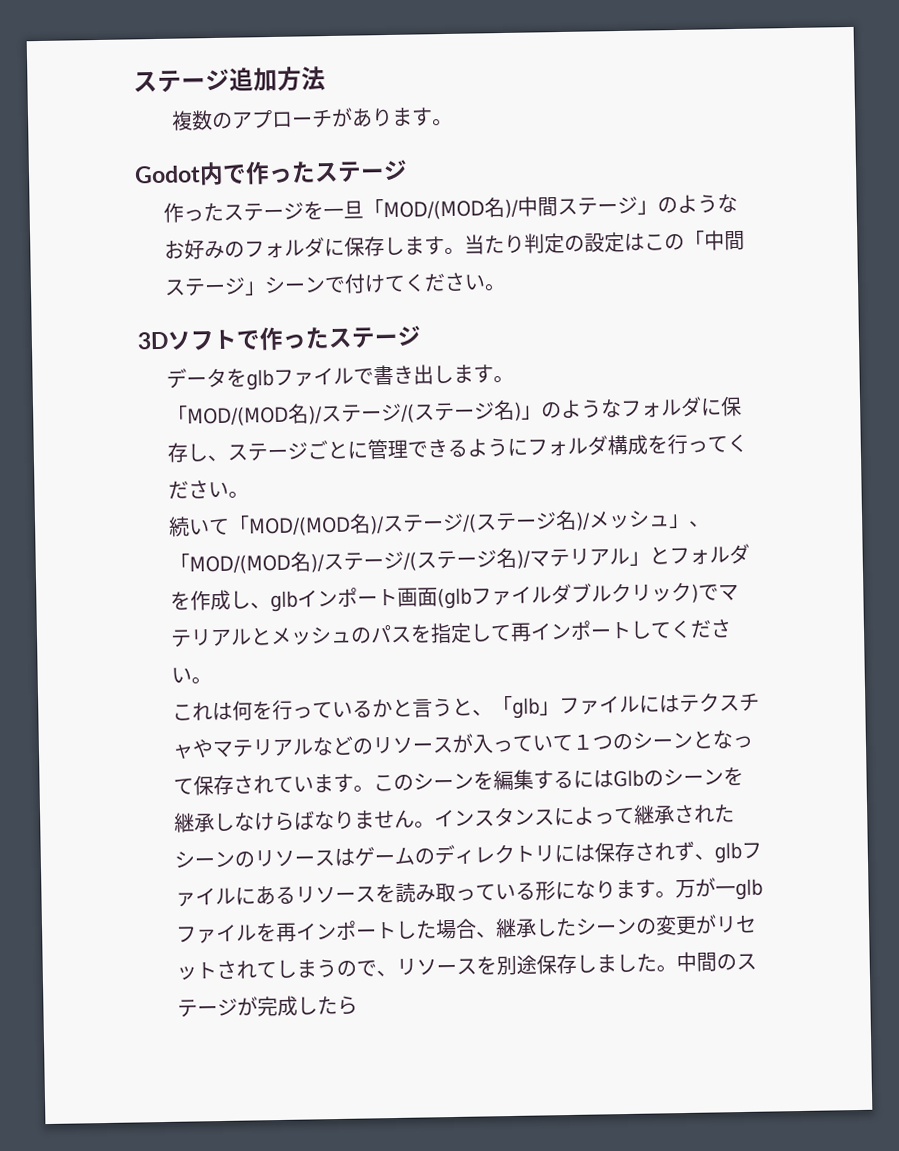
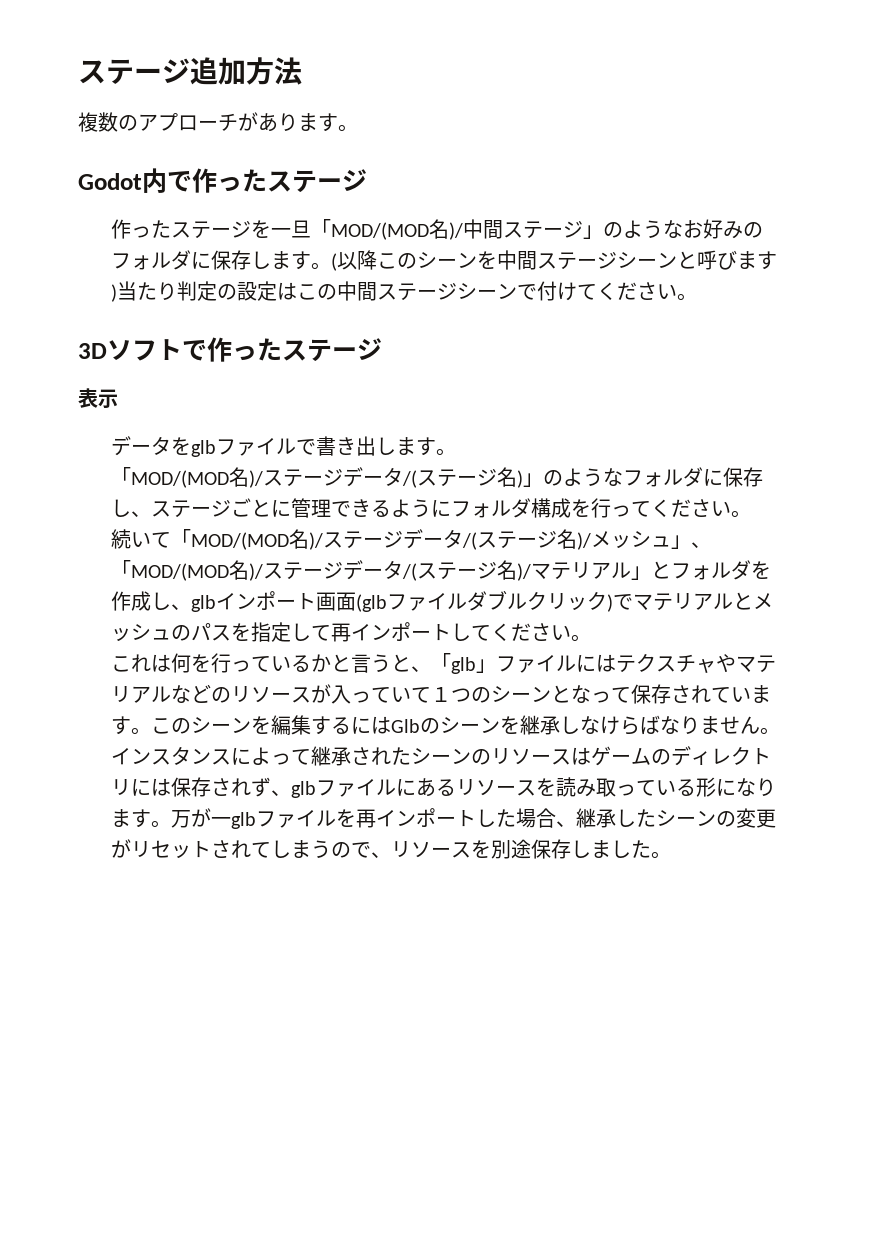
(465, 251) none -> [330,250,777,271] [110,284,117,302] (以降このシーンを中間ステージシーンと呼びます)
[683,230,745,251] [163,277,266,297] 「中間ステージ」 -> [336,281,457,301] 中間ステージ
(422, 335) none -> [78,388,118,408] // 表示
(402, 412) none -> [342,467,403,487] データ
(464, 522) none -> [402,529,463,549] データ
(404, 560) none -> [342,560,403,580] データ
[675,951,757,973] [176,995,358,1018] 中間のステージが完成したら -> (671, 855) none

